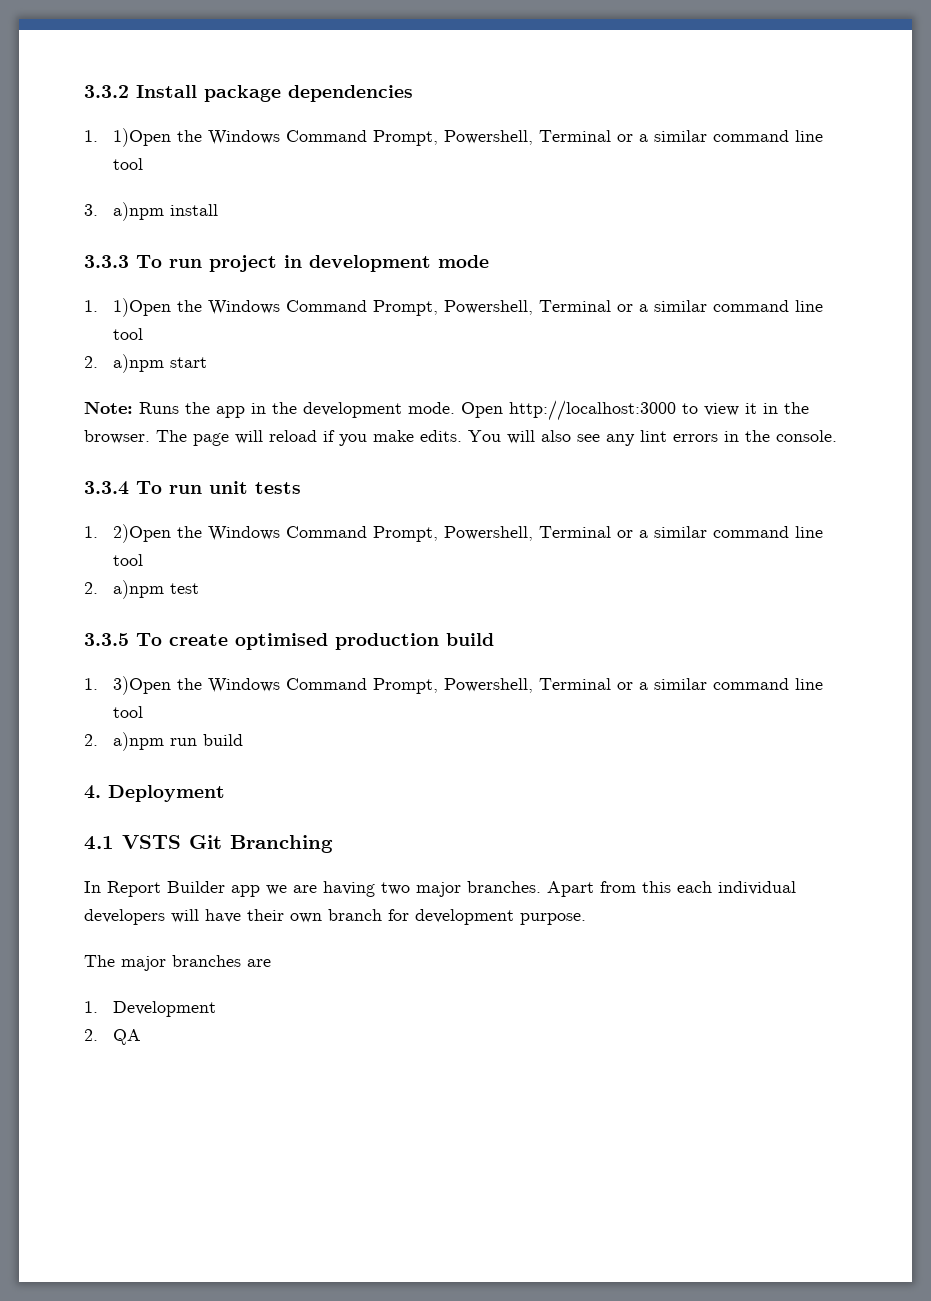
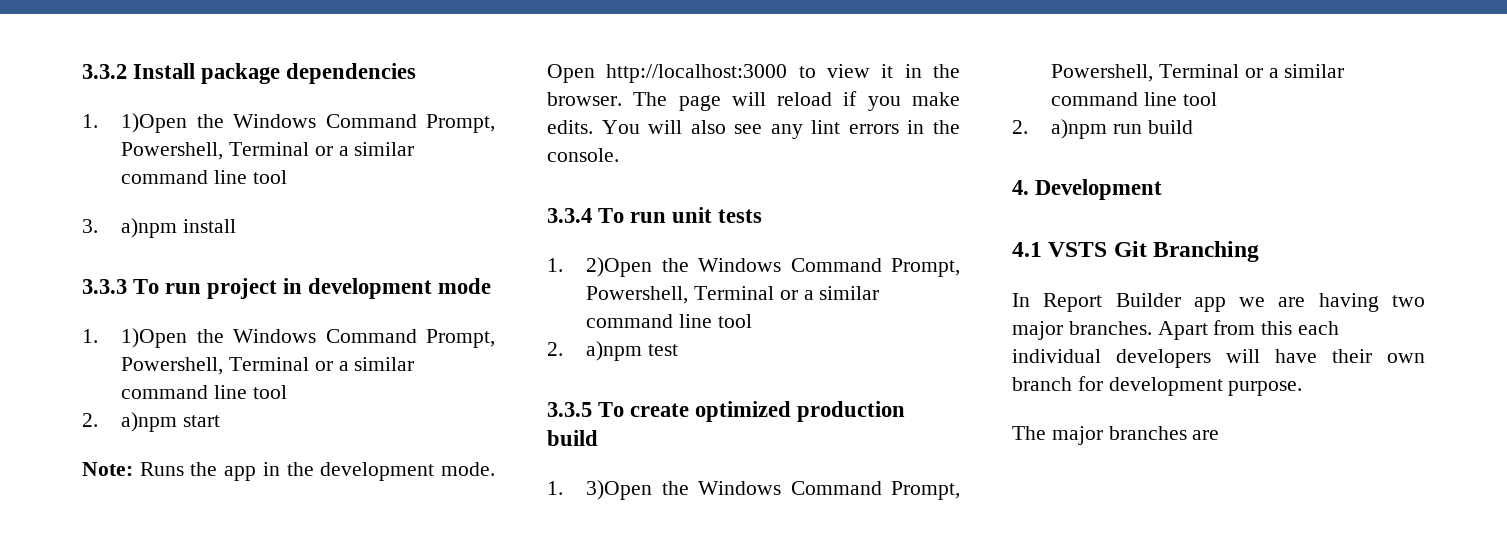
[235,633,328,650] optimised -> [695,401,792,422] optimized
[108,785,225,802] Deployment -> [1035,179,1163,200] Development
[84,1001,217,1017] [84,1029,142,1045] // 1. Development // 2. QA -> (1220, 435) none

